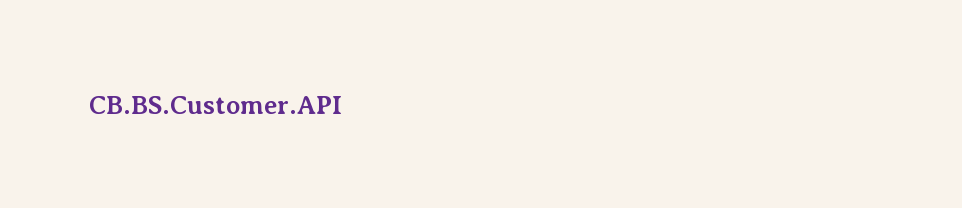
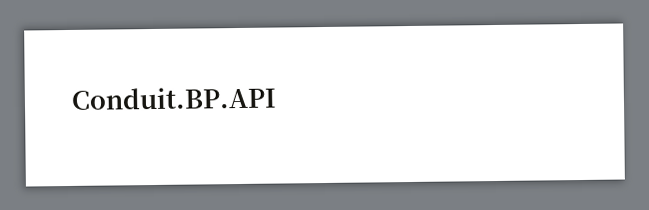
[89,96,342,114] CB.BS.Customer.API -> [71,86,277,110] Conduit.BP.API

